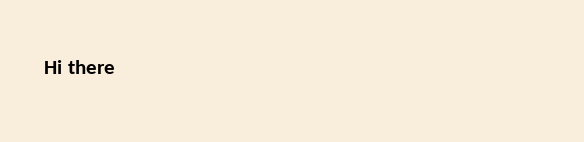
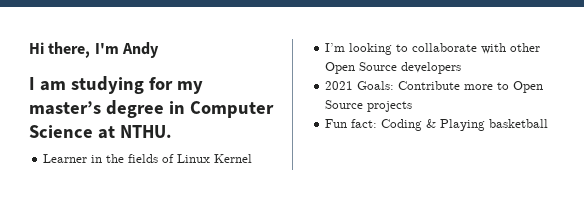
[67,60,115,74] there -> [48,42,159,58] [29,76,203,94] [29,100,274,118] [29,125,172,139] [43,154,253,163] [325,43,541,55] [325,62,462,74] [325,81,544,93] [325,100,413,112] [325,119,549,131] there, I'm Andy // I am studying for my master’s degree in Computer Science at NTHU. // Learner in the fields of Linux Kernel // I’m looking to collaborate with other Open Source developers // 2021 Goals: Contribute more to Open Source projects // Fun fact: Coding & Playing basketball

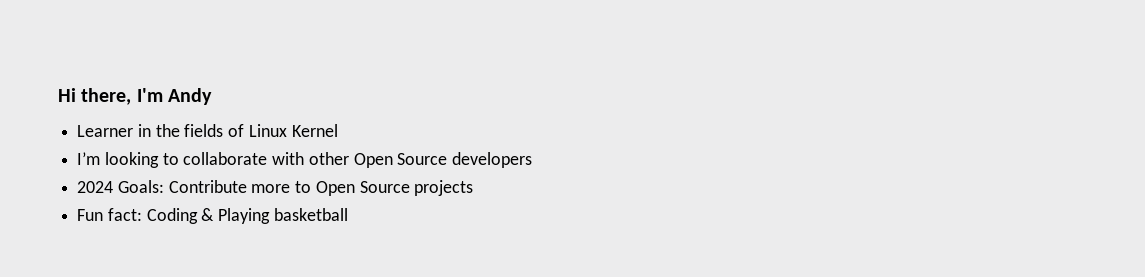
[29,76,203,94] [29,100,274,118] [29,125,172,139] // I am studying for my master’s degree in Computer Science at NTHU. -> (212, 96) none
[325,81,354,90] 2021 -> [77,181,114,193] 2024

